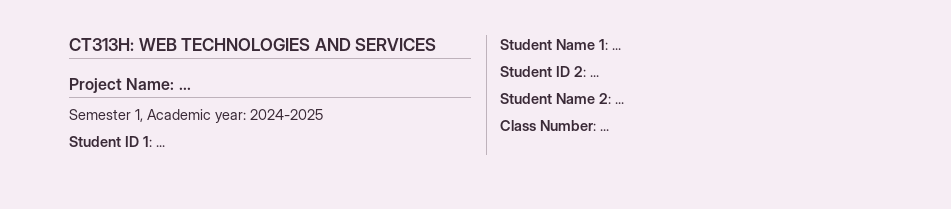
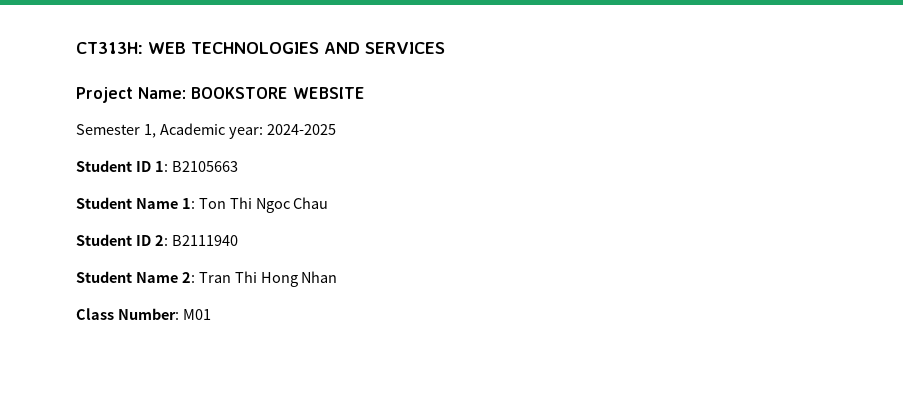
[178,87,191,90] ... -> [191,87,365,99] BOOKSTORE WEBSITE
[156,145,165,147] ... -> [171,161,238,172] B2105663
[612,48,621,50] ... -> [198,197,329,213] Ton Thi Ngoc Chau
[590,75,599,77] ... -> [171,235,238,246] B2111940
[615,102,624,104] ... -> [198,271,338,287] Tran Thi Hong Nhan
[600,129,609,131] ... -> [182,309,211,320] M01

